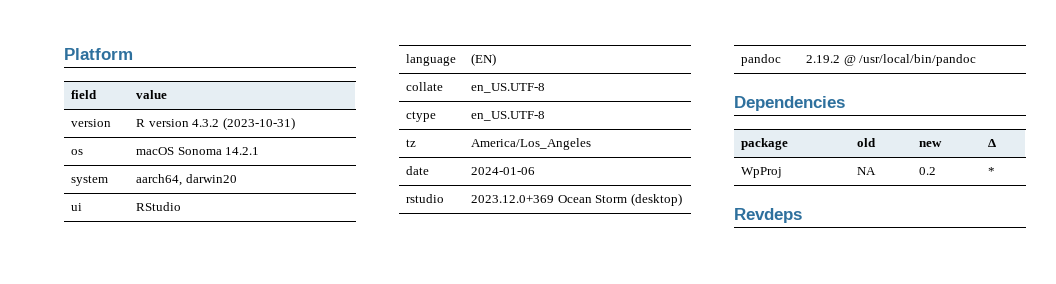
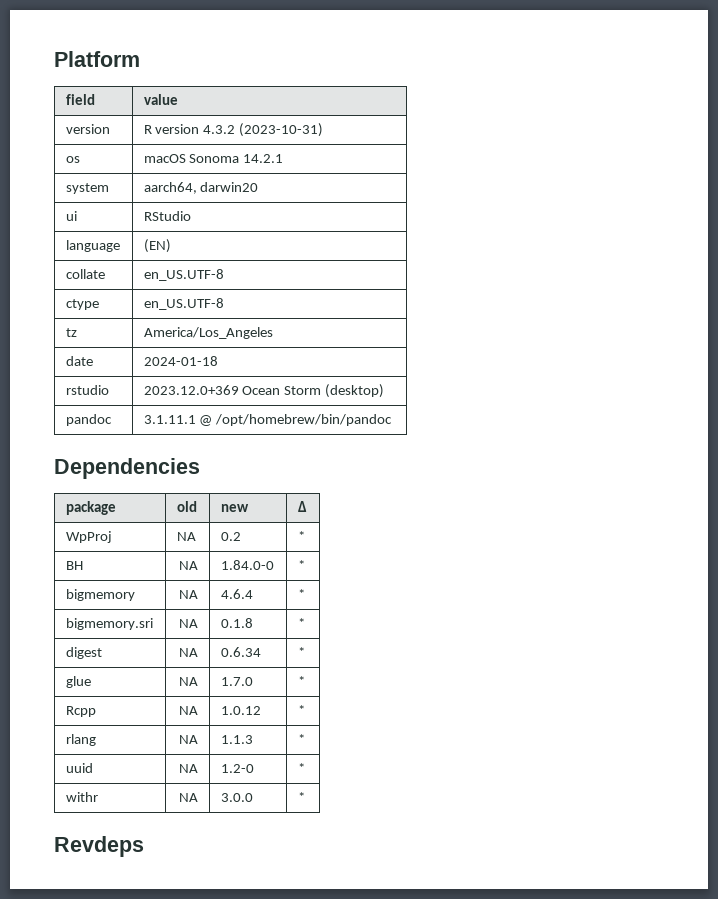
[471,167,536,175] 2024-01-06 -> [143,356,218,366] 2024-01-18
[806,54,977,66] 2.19.2 @ /usr/local/bin/pandoc -> [143,414,393,426] 3.1.11.1 @ /opt/homebrew/bin/pandoc
(996, 171) none -> [65,561,83,570] [179,561,199,570] [220,560,274,570] [297,560,305,570] [65,589,135,601] [179,590,199,599] [220,589,253,599] [297,589,305,599] [65,618,153,630] [179,619,199,628] [220,618,253,628] [297,618,305,628] [65,647,102,659] [179,648,199,657] [220,647,261,657] [297,647,305,657] [65,676,91,688] [179,677,199,686] [220,677,253,686] [297,676,305,686] [65,706,96,717] [179,706,199,715] [220,706,261,715] [297,705,305,715] [65,734,96,746] [179,735,199,744] [220,735,253,744] [297,734,305,744] [65,763,93,773] [179,764,199,773] [220,764,254,773] [297,763,305,773] [65,792,98,802] [179,793,199,802] [220,793,253,802] [297,792,305,802] // BH | NA | 1.84.0-0 | * // bigmemory | NA | 4.6.4 | * // bigmemory.sri | NA | 0.1.8 | * // digest | NA | 0.6.34 | * // glue | NA | 1.7.0 | * // Rcpp | NA | 1.0.12 | * // rlang | NA | 1.1.3 | * // uuid | NA | 1.2-0 | * // withr | NA | 3.0.0 | *

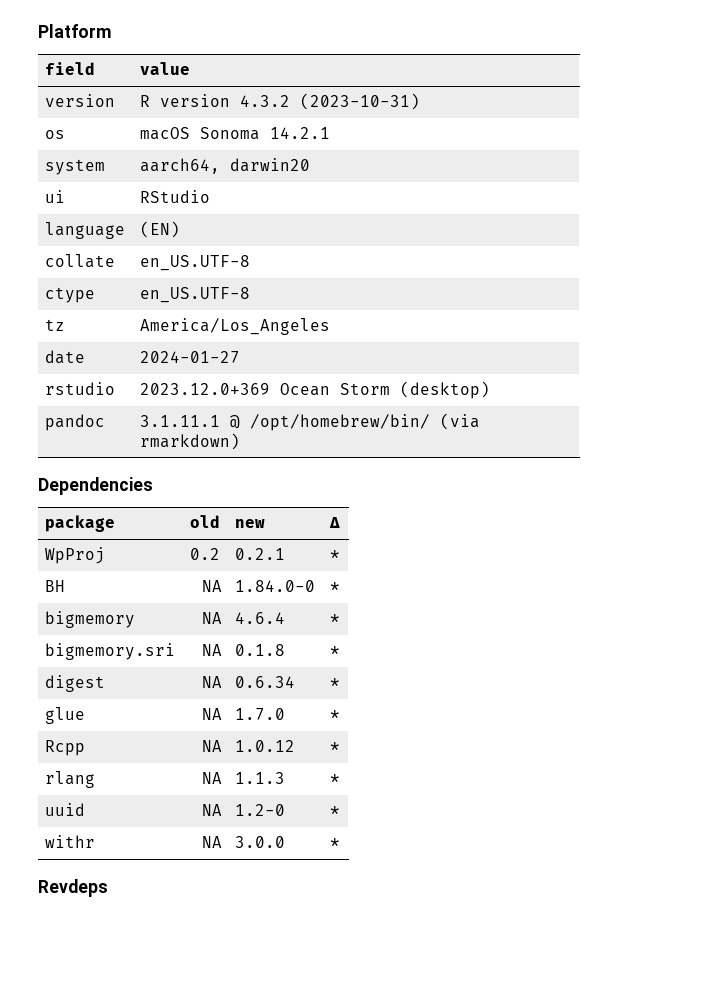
[143,356,218,366] 2024-01-18 -> [140,351,241,363] 2024-01-27
[215,414,393,426] /opt/homebrew/bin/pandoc -> [250,413,481,431] [140,433,241,450] /opt/homebrew/bin/ (via rmarkdown)
[176,532,196,541] [220,532,241,541] NA | 0.2 -> [190,548,221,560] [235,548,286,560] 0.2 | 0.2.1

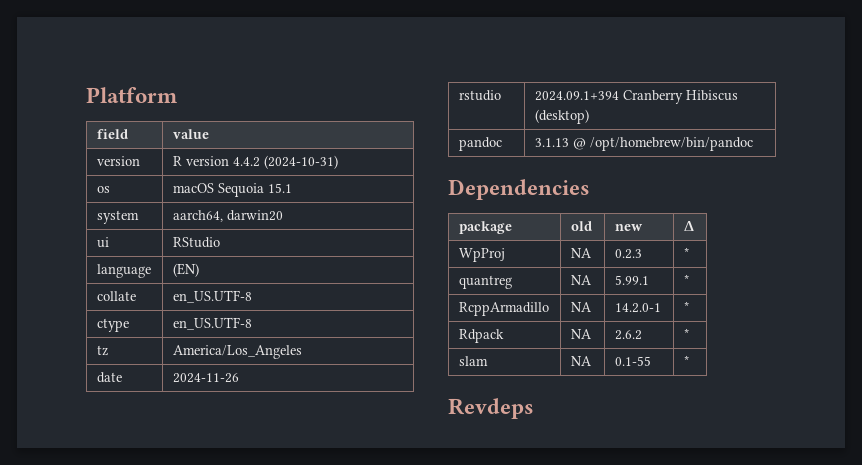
[240,93,421,110] 4.3.2 (2023-10-31) -> [232,155,338,169] 4.4.2 (2024-10-31)
[200,127,331,140] Sonoma 14.2.1 -> [217,183,292,197] Sequoia 15.1
[140,351,241,363] 2024-01-27 -> [172,373,239,383] 2024-11-26
[140,383,391,396] 2023.12.0+369 Ocean Storm -> [534,90,738,104] 2024.09.1+394 Cranberry Hibiscus
[140,413,481,431] [140,433,241,450] 3.1.11.1 @ /opt/homebrew/bin/ (via rmarkdown) -> [534,137,753,151] 3.1.13 @ /opt/homebrew/bin/pandoc
[190,548,221,560] [235,548,286,560] [330,550,341,560] [45,580,66,592] [201,580,222,592] [235,580,316,592] [330,582,341,592] [45,611,136,628] [201,612,222,624] [235,612,286,624] [330,614,341,624] [45,643,176,660] [201,644,222,656] [235,644,286,656] [330,646,341,656] [45,675,106,692] [201,676,222,688] [235,676,296,688] [330,678,341,688] [45,707,86,724] [201,708,222,720] [235,708,286,720] [330,710,341,720] [45,740,86,756] [201,740,222,752] [235,740,296,752] [330,742,341,752] [45,771,96,788] [201,772,222,784] [235,772,286,784] [330,774,341,784] [45,803,86,816] [201,804,222,816] [235,804,286,816] [330,806,341,816] [45,835,96,848] [201,836,222,848] [235,836,286,848] 0.2 | 0.2.1 | * // BH | NA | 1.84.0-0 | * // bigmemory | NA | 4.6.4 | * // bigmemory.sri | NA | 0.1.8 | * // digest | NA | 0.6.34 | * // glue | NA | 1.7.0 | * // Rcpp | NA | 1.0.12 | * // rlang | NA | 1.1.3 | * // uuid | NA | 1.2-0 | * // withr | NA | 3.0.0 -> [570,248,592,258] [614,249,642,259] [683,247,689,258] [458,275,512,289] [570,275,592,285] [614,275,649,285] [683,274,689,285] [458,302,549,316] [570,302,592,312] [614,303,661,313] [683,301,689,312] [458,329,504,343] [570,329,592,339] [614,330,642,340] [683,328,689,339] [458,356,488,366] [570,356,592,366] [614,356,651,366] NA | 0.2.3 | * // quantreg | NA | 5.99.1 | * // RcppArmadillo | NA | 14.2.0-1 | * // Rdpack | NA | 2.6.2 | * // slam | NA | 0.1-55

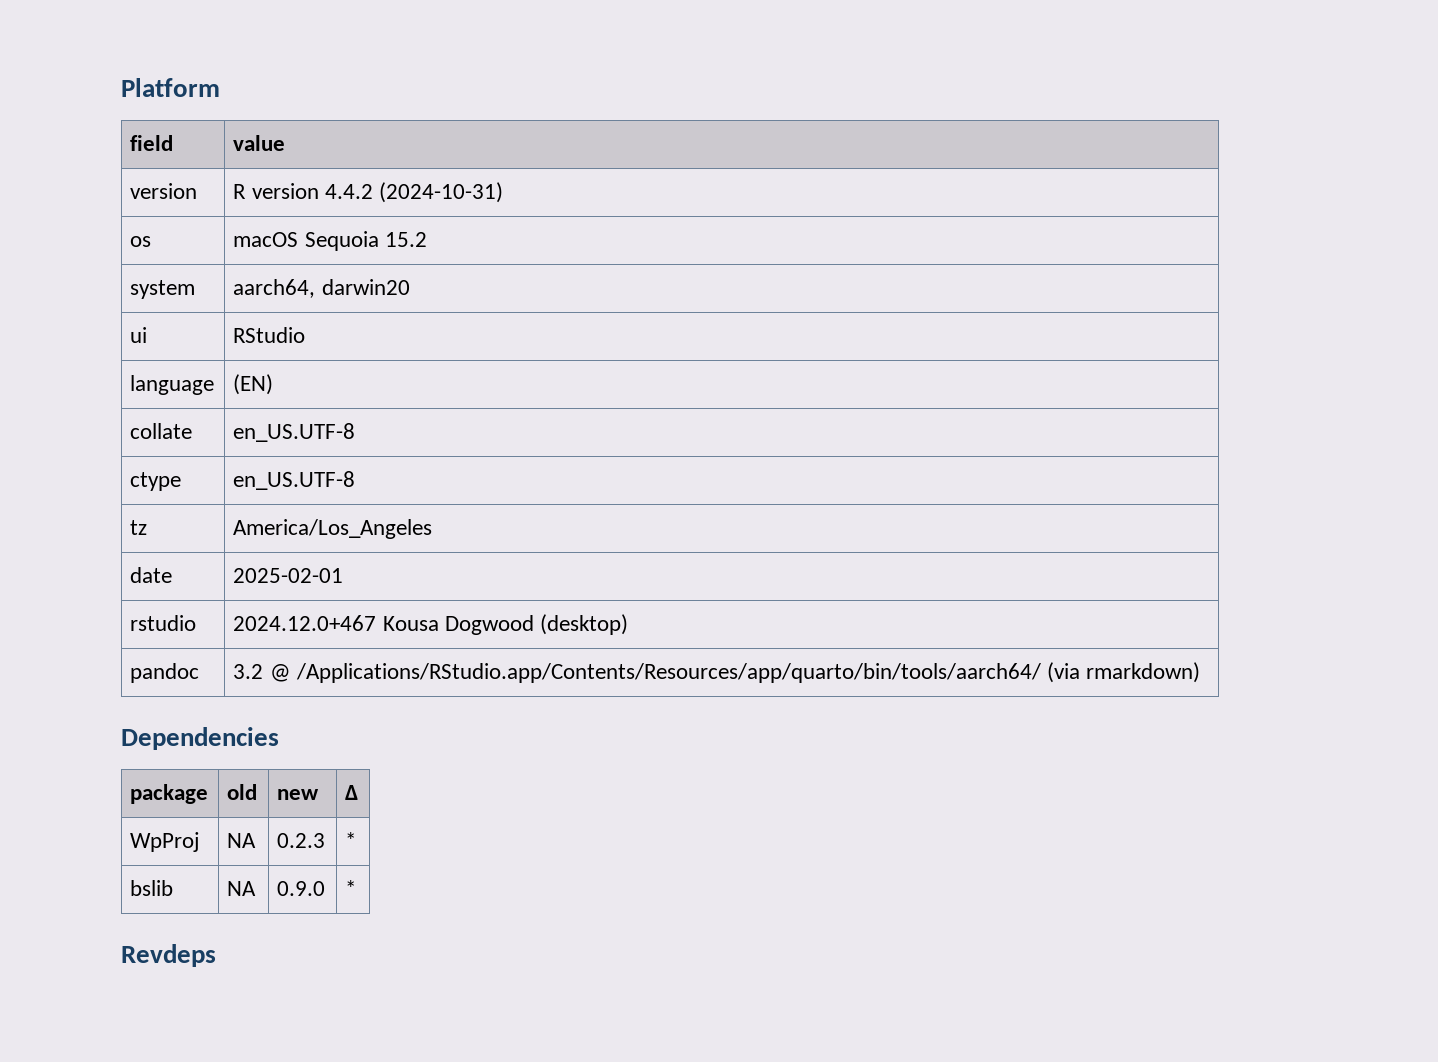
[267,183,292,193] 15.1 -> [384,232,427,247] 15.2
[172,373,239,383] 2024-11-26 -> [233,568,344,583] 2025-02-01
[534,90,738,104] 2024.09.1+394 Cranberry Hibiscus -> [233,615,534,635] 2024.12.0+467 Kousa Dogwood
[534,137,753,151] 3.1.13 @ /opt/homebrew/bin/pandoc -> [233,662,1201,683] 3.2 @ /Applications/RStudio.app/Contents/Resources/app/quarto/bin/tools/aarch64/ (via rmarkdown)
[458,275,512,289] [570,275,592,285] [614,275,649,285] [683,274,689,285] [458,302,549,316] [570,302,592,312] [614,303,661,313] [683,301,689,312] [458,329,504,343] [570,329,592,339] [614,330,642,340] [683,328,689,339] [458,356,488,366] [570,356,592,366] [614,356,651,366] quantreg | NA | 5.99.1 | * // RcppArmadillo | NA | 14.2.0-1 | * // Rdpack | NA | 2.6.2 | * // slam | NA | 0.1-55 -> [130,880,174,896] [227,881,257,896] [277,881,326,896] bslib | NA | 0.9.0

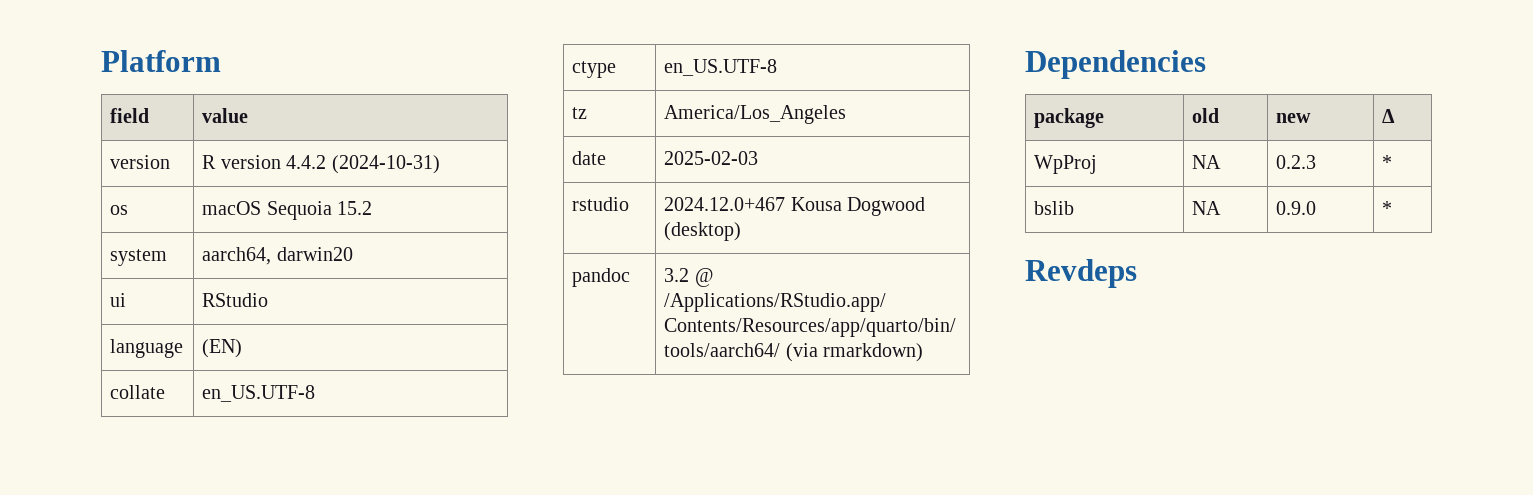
[233,568,344,583] 2025-02-01 -> [664,151,759,165] 2025-02-03

